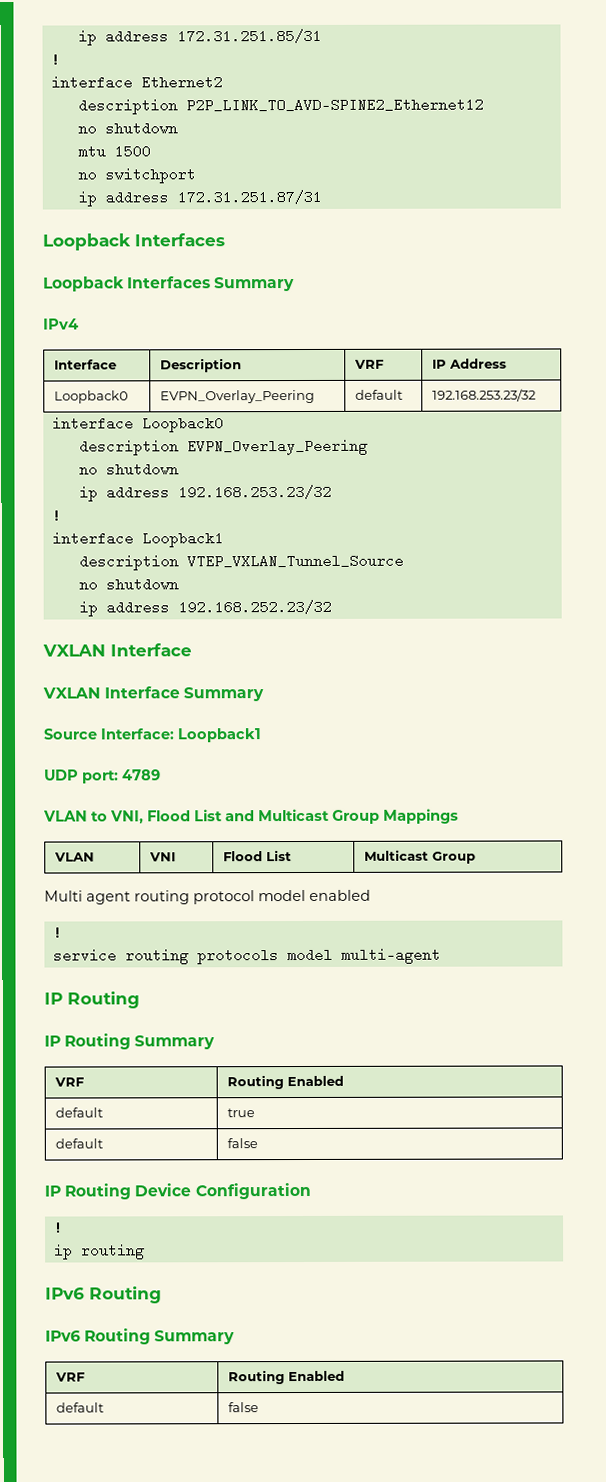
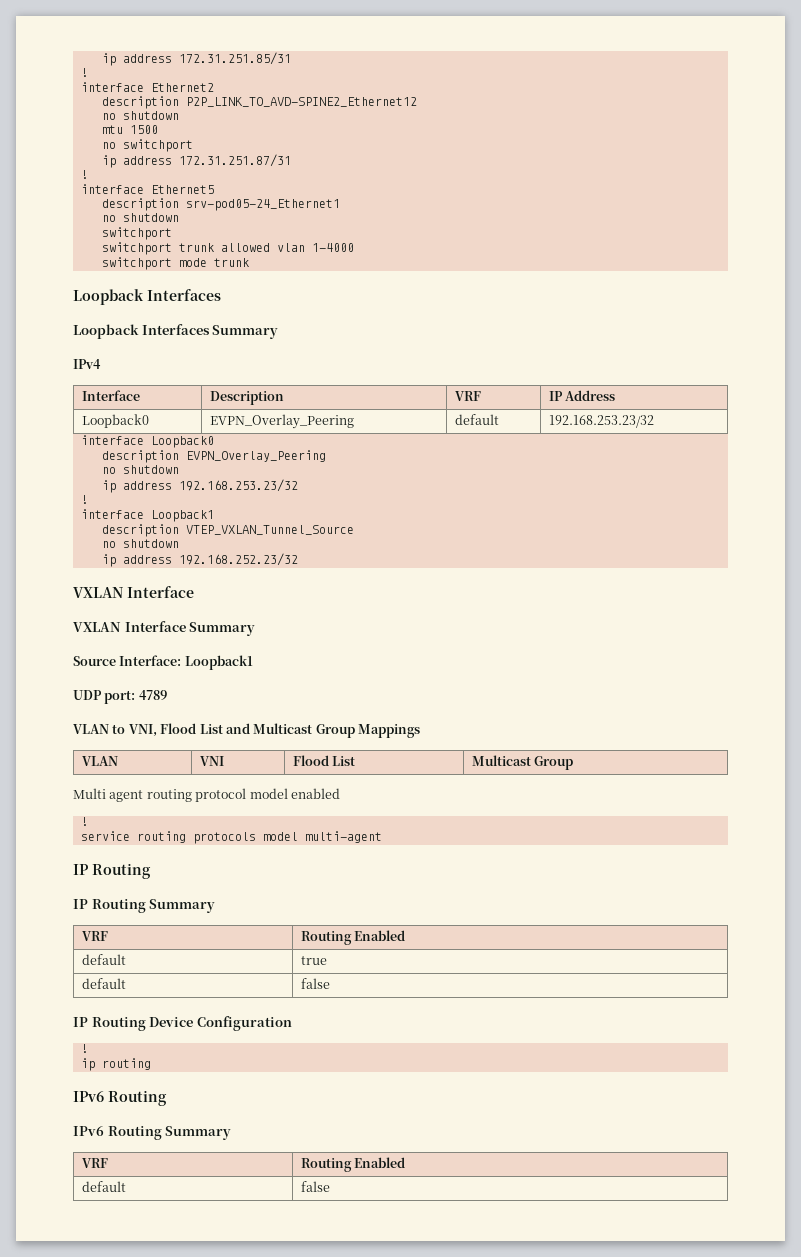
(322, 197) none -> [80,170,88,179] [80,184,214,194] [101,198,340,211] [101,213,179,222] [101,227,172,240] [101,242,354,255] [101,257,249,270] // ! // interface Ethernet5 // description srv-pod05-24_Ethernet1 // no shutdown // switchport // switchport trunk allowed vlan 1-4000 // switchport mode trunk

